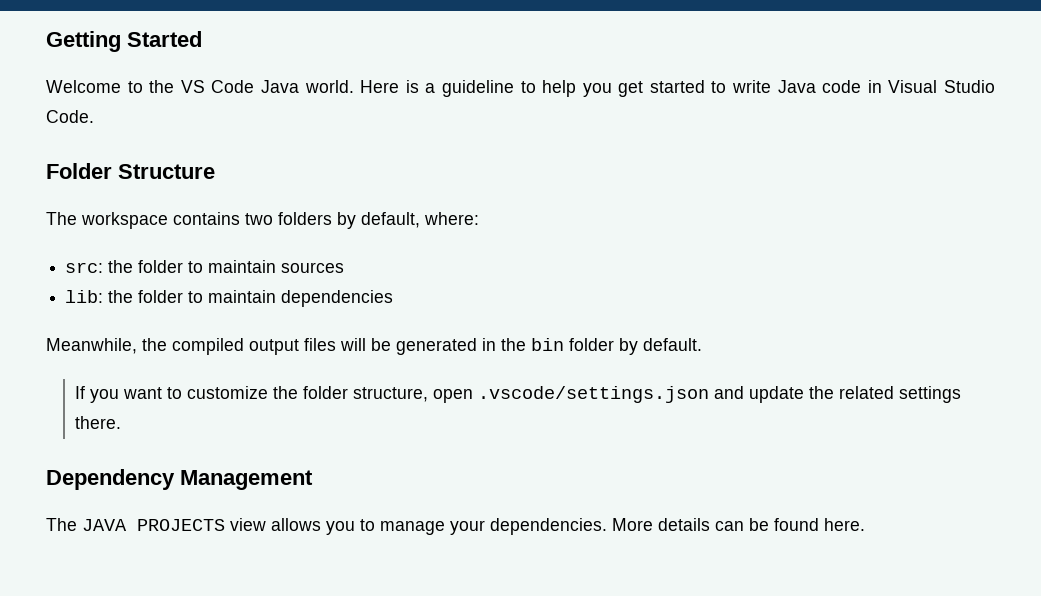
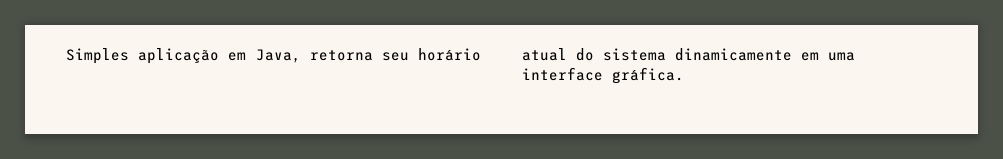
[46,31,202,52] [46,80,996,97] [46,110,94,123] [46,163,215,179] [46,212,479,229] [65,260,345,273] [65,290,394,307] [46,338,702,355] [74,386,961,403] [74,416,121,429] [46,469,313,490] [46,518,865,535] Getting Started // Welcome to the VS Code Java world. Here is a guideline to help you get started to write Java code in Visual Studio Code. // Folder Structure // The workspace contains two folders by default, where: // src: the folder to maintain sources // lib: the folder to maintain dependencies // Meanwhile, the compiled output files will be generated in the bin folder by default. // If you want to customize the folder structure, open .vscode/settings.json and update the related settings there. // Dependency Management // The JAVA PROJECTS view allows you to manage your dependencies. More details can be found here. -> [66,48,855,64] [522,67,684,84] Simples aplicação em Java, retorna seu horário atual do sistema dinamicamente em uma interface gráfica.

